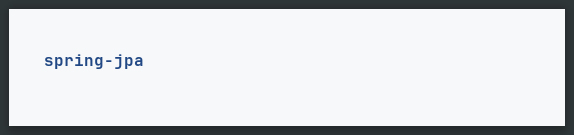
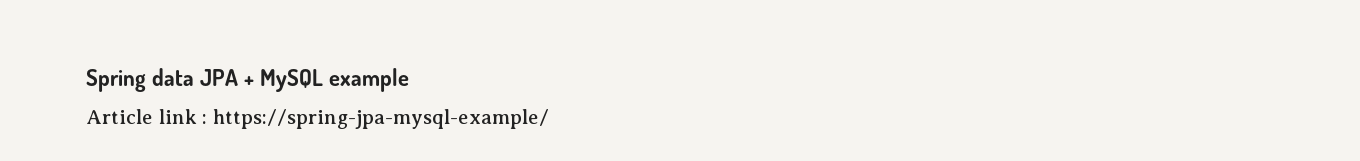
[44,54,144,69] spring-jpa -> [86,68,410,92] [86,109,549,129] Spring data JPA + MySQL example // Article link : https://spring-jpa-mysql-example/

